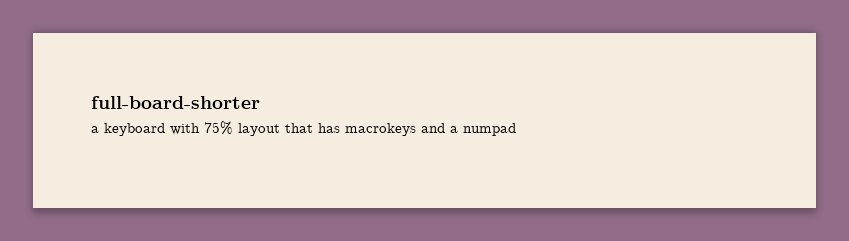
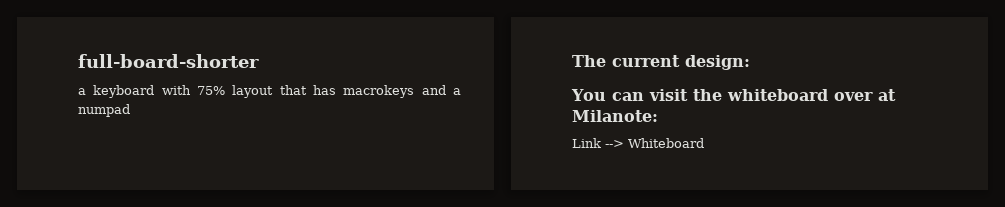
(516, 129) none -> [572,55,750,70] [571,89,896,101] [572,110,658,122] [572,138,704,148] // The current design: // You can visit the whiteboard over at Milanote: // Link --> Whiteboard

